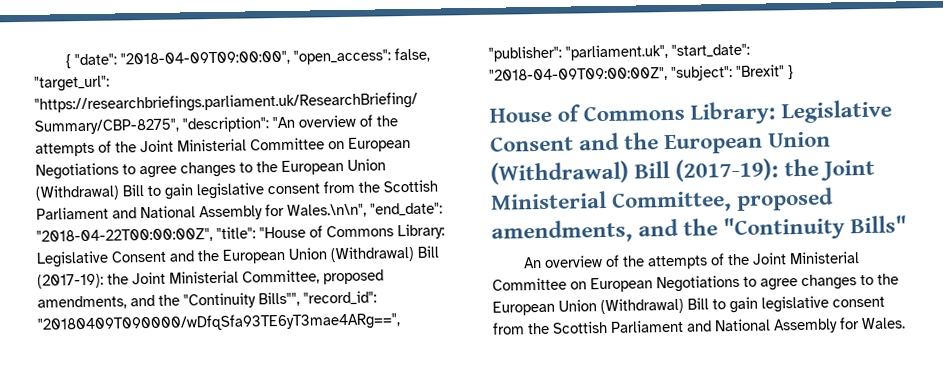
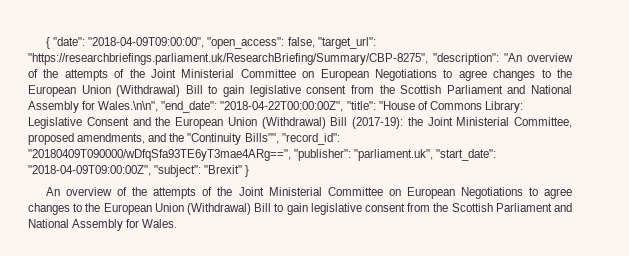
[489,99,893,125] [490,131,832,155] [490,158,876,185] [490,187,835,213] [491,215,908,244] // House of Commons Library: Legislative Consent and the European Union (Withdrawal) Bill (2017-19): the Joint Ministerial Committee, proposed amendments, and the "Continuity Bills" -> (250, 171) none

